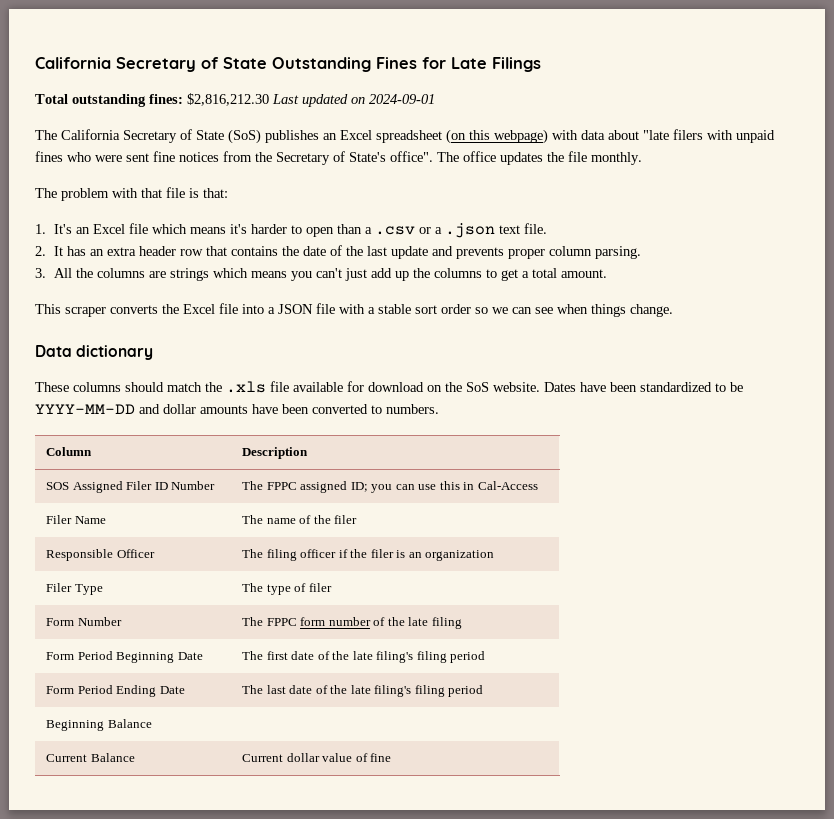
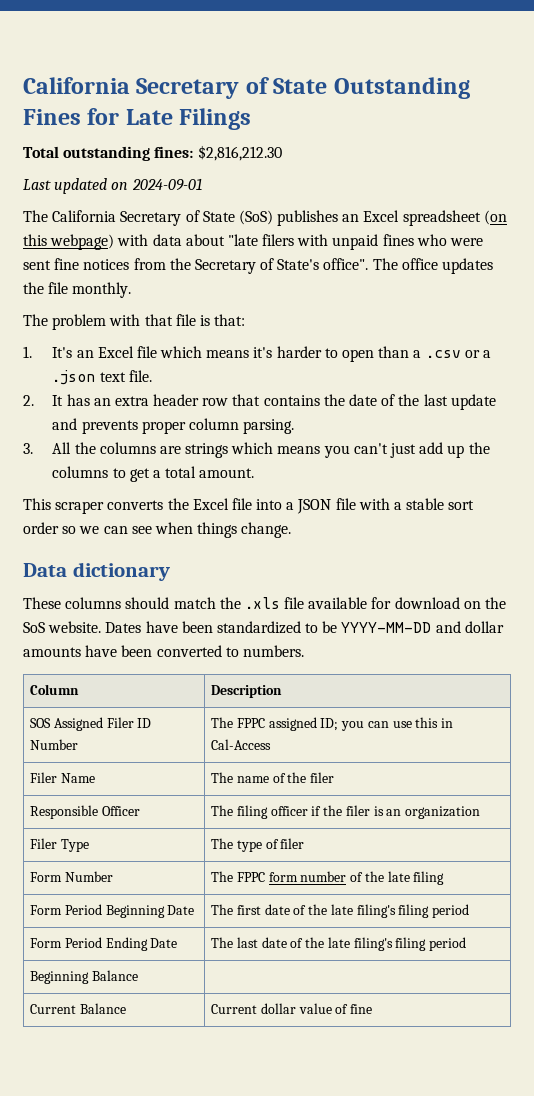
(269, 99) none -> (282, 153) //

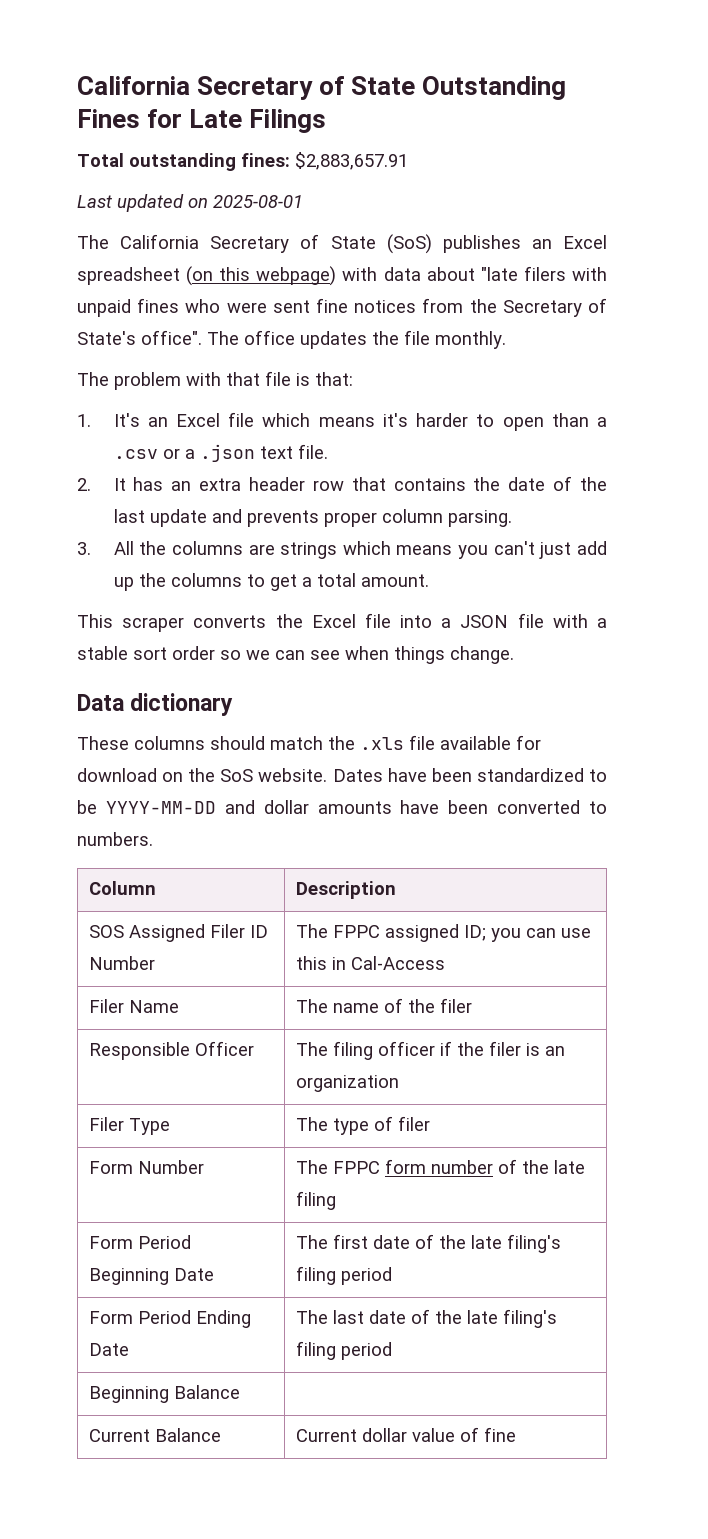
[197,145,282,161] $2,816,212.30 -> [295,152,408,170] $2,883,657.91
[131,178,202,191] 2024-09-01 -> [213,195,303,208] 2025-08-01

